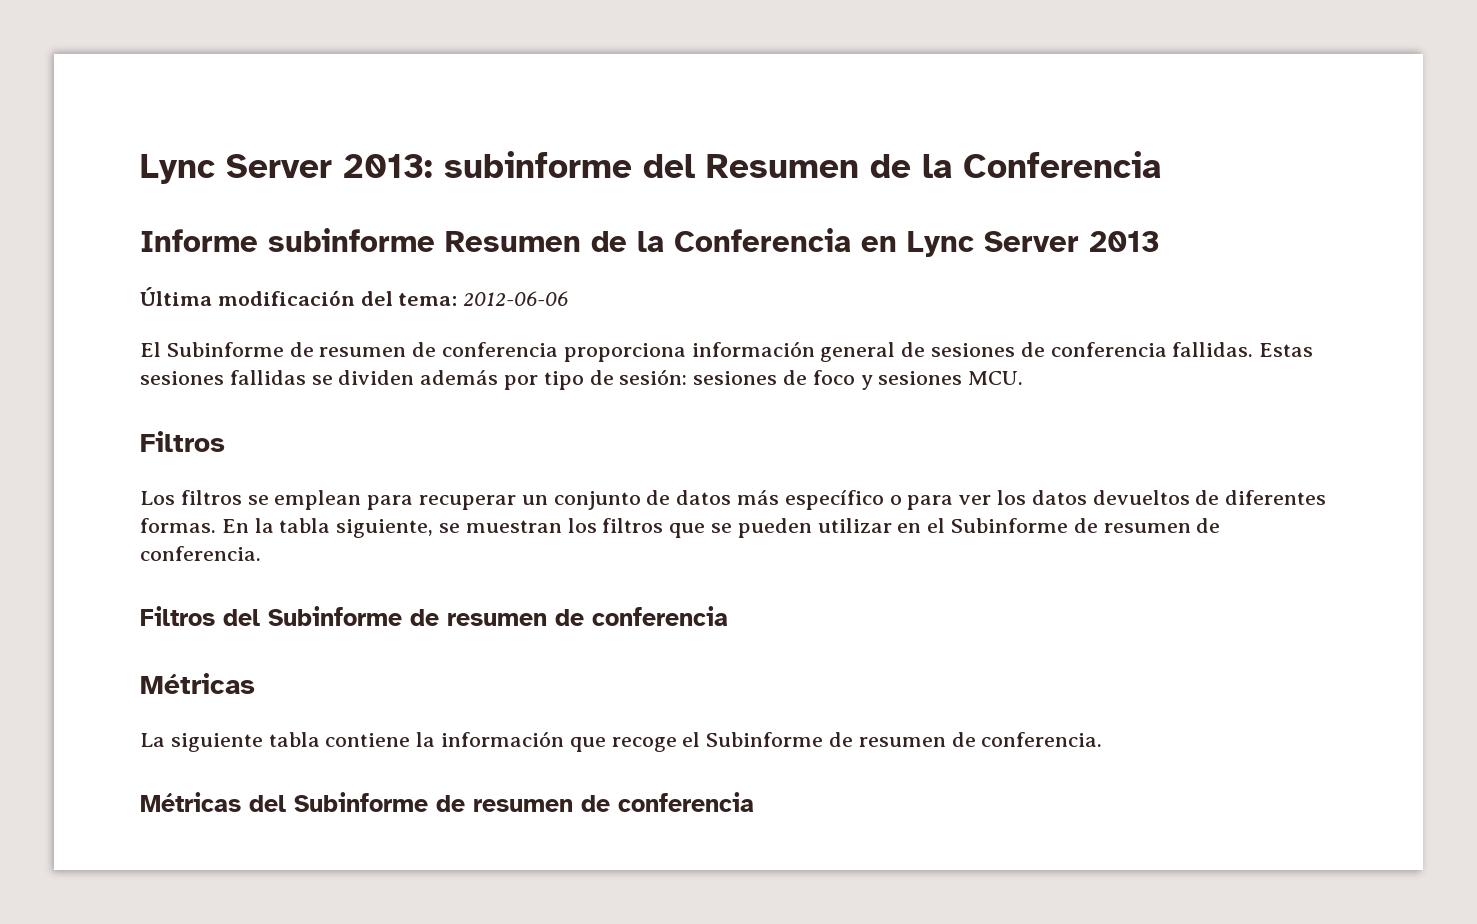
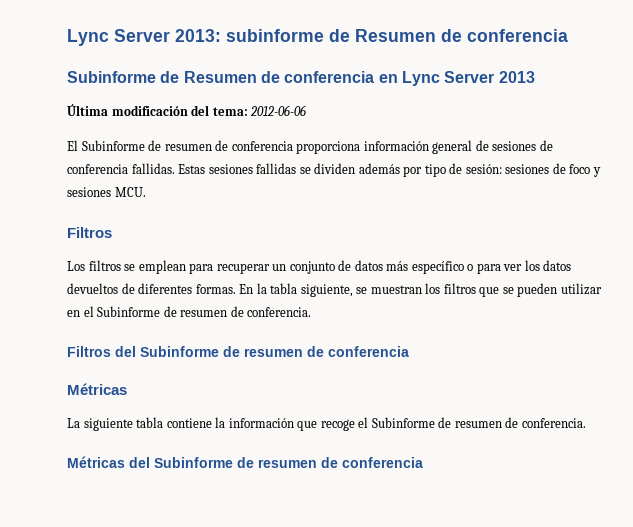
[643,151,1161,178] [140,228,851,252] del Resumen de la Conferencia // Informe subinforme Resumen de la Conferencia -> [329,29,568,42] [67,71,375,83] de Resumen de conferencia // Subinforme de Resumen de conferencia

